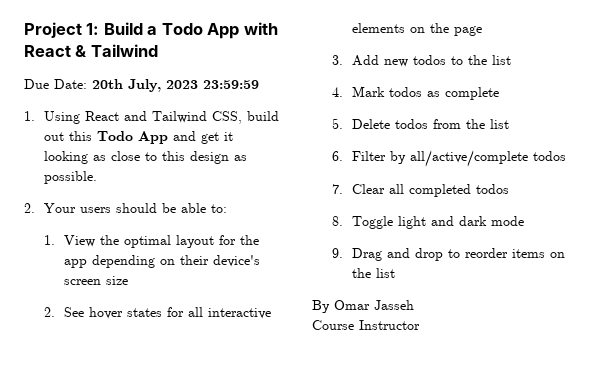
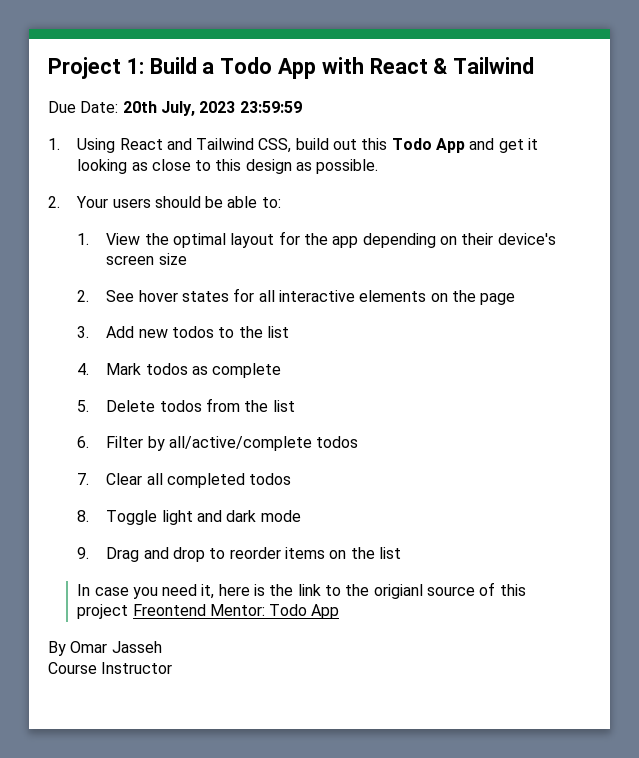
(396, 273) none -> [77,582,526,599] [77,604,340,619] // In case you need it, here is the link to the origianl source of this project Freontend Mentor: Todo App

